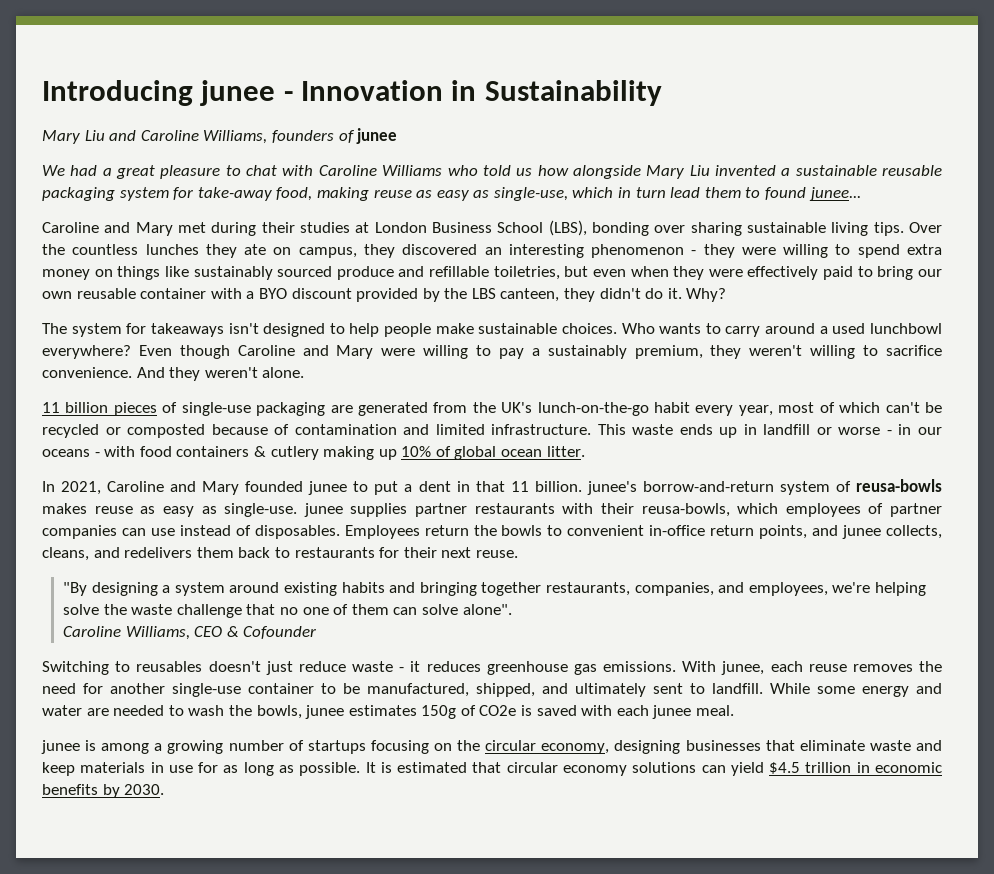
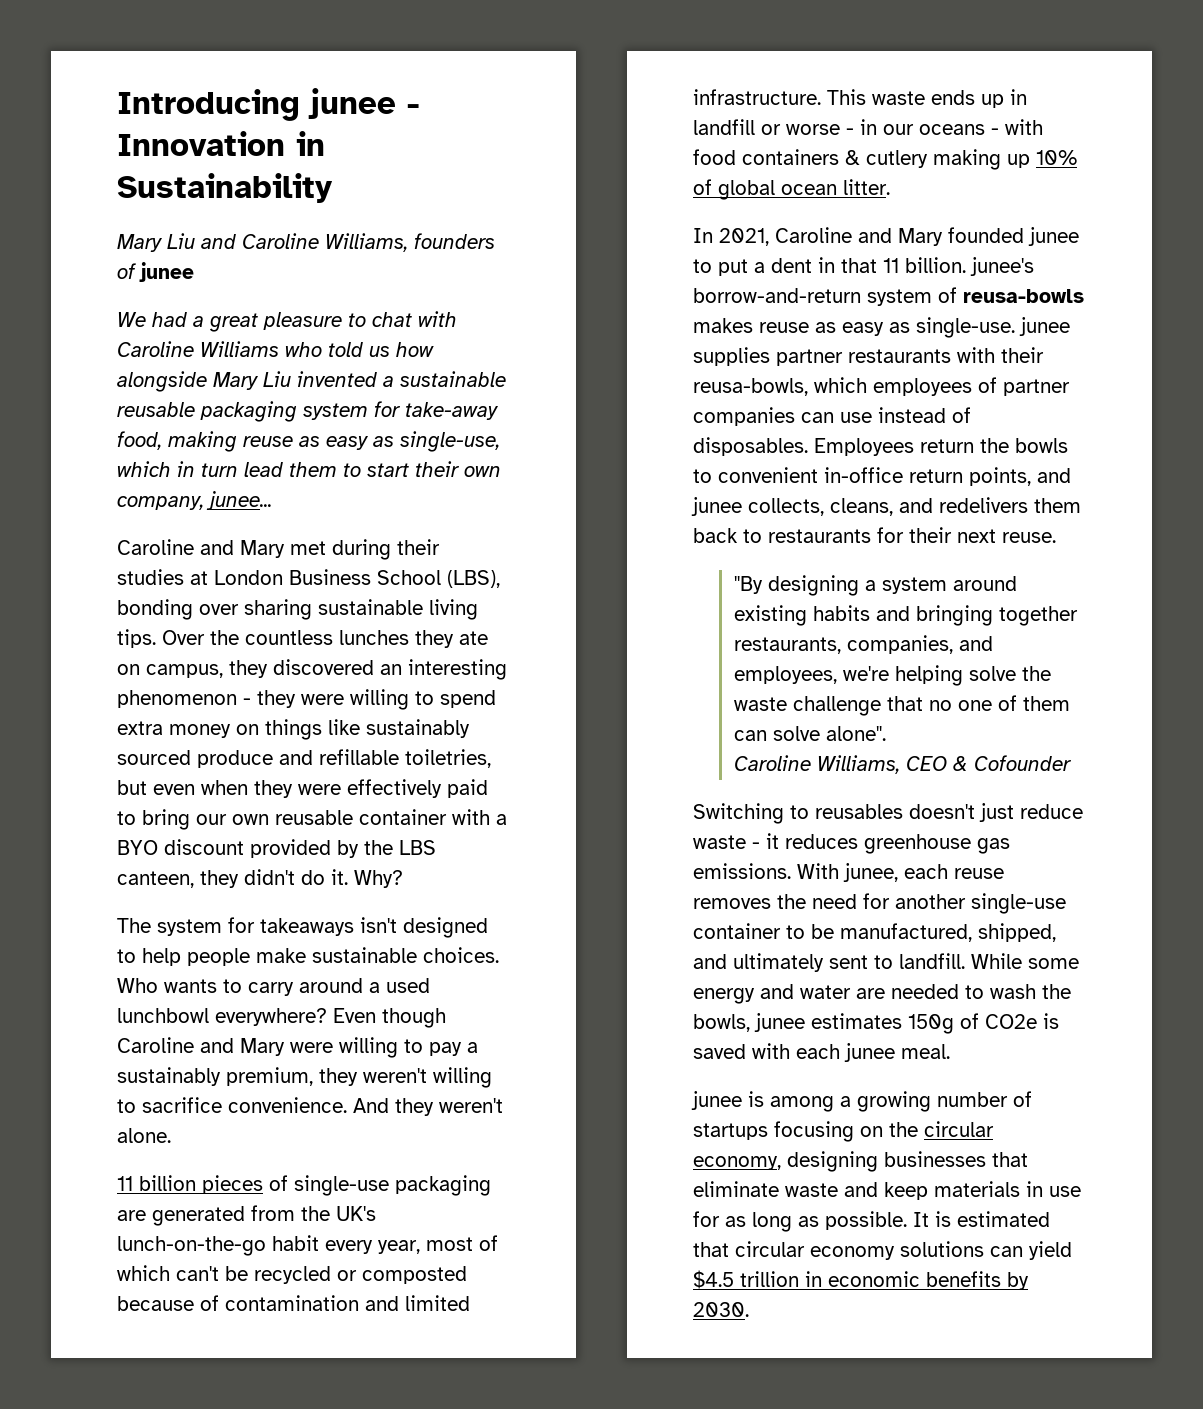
[765,187,807,200] found -> [367,461,501,477] [117,496,204,510] start their own company,

